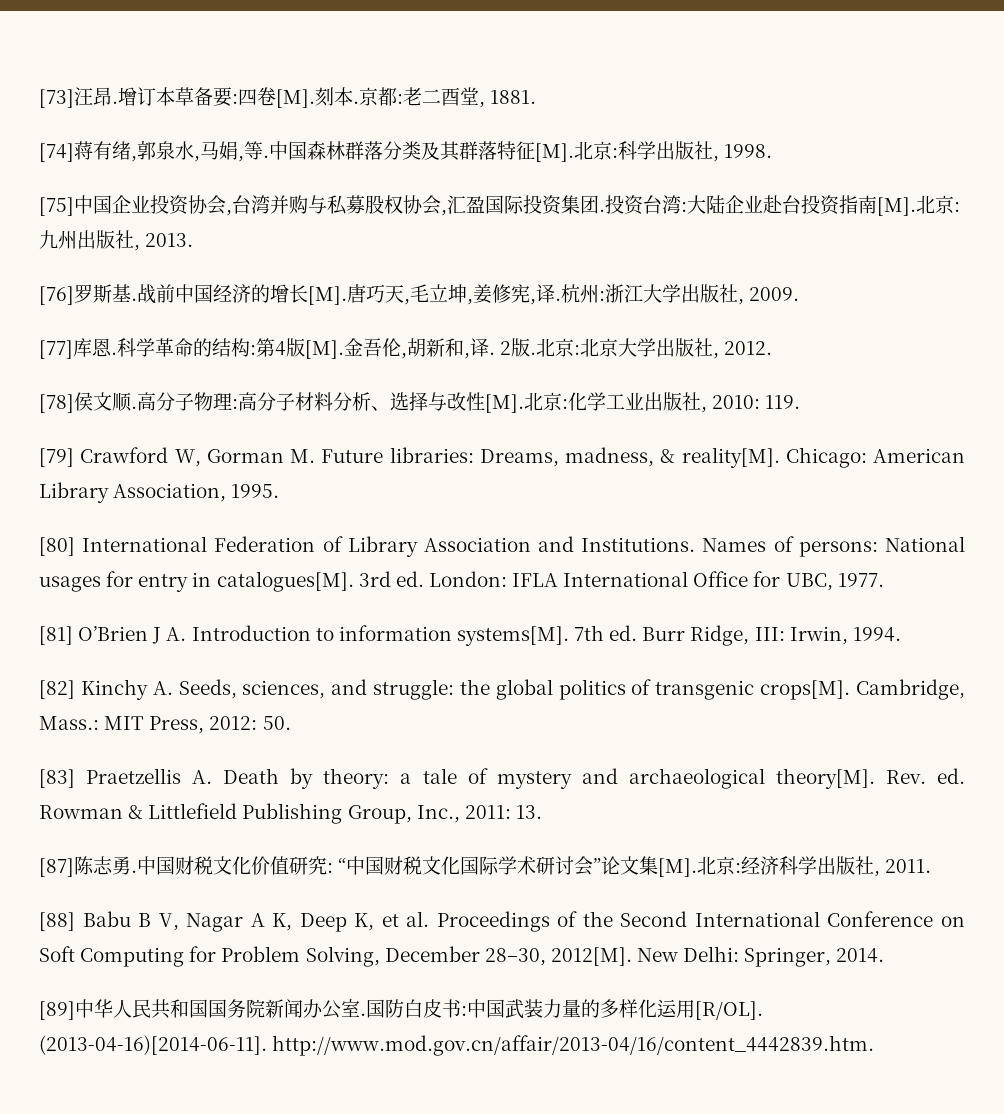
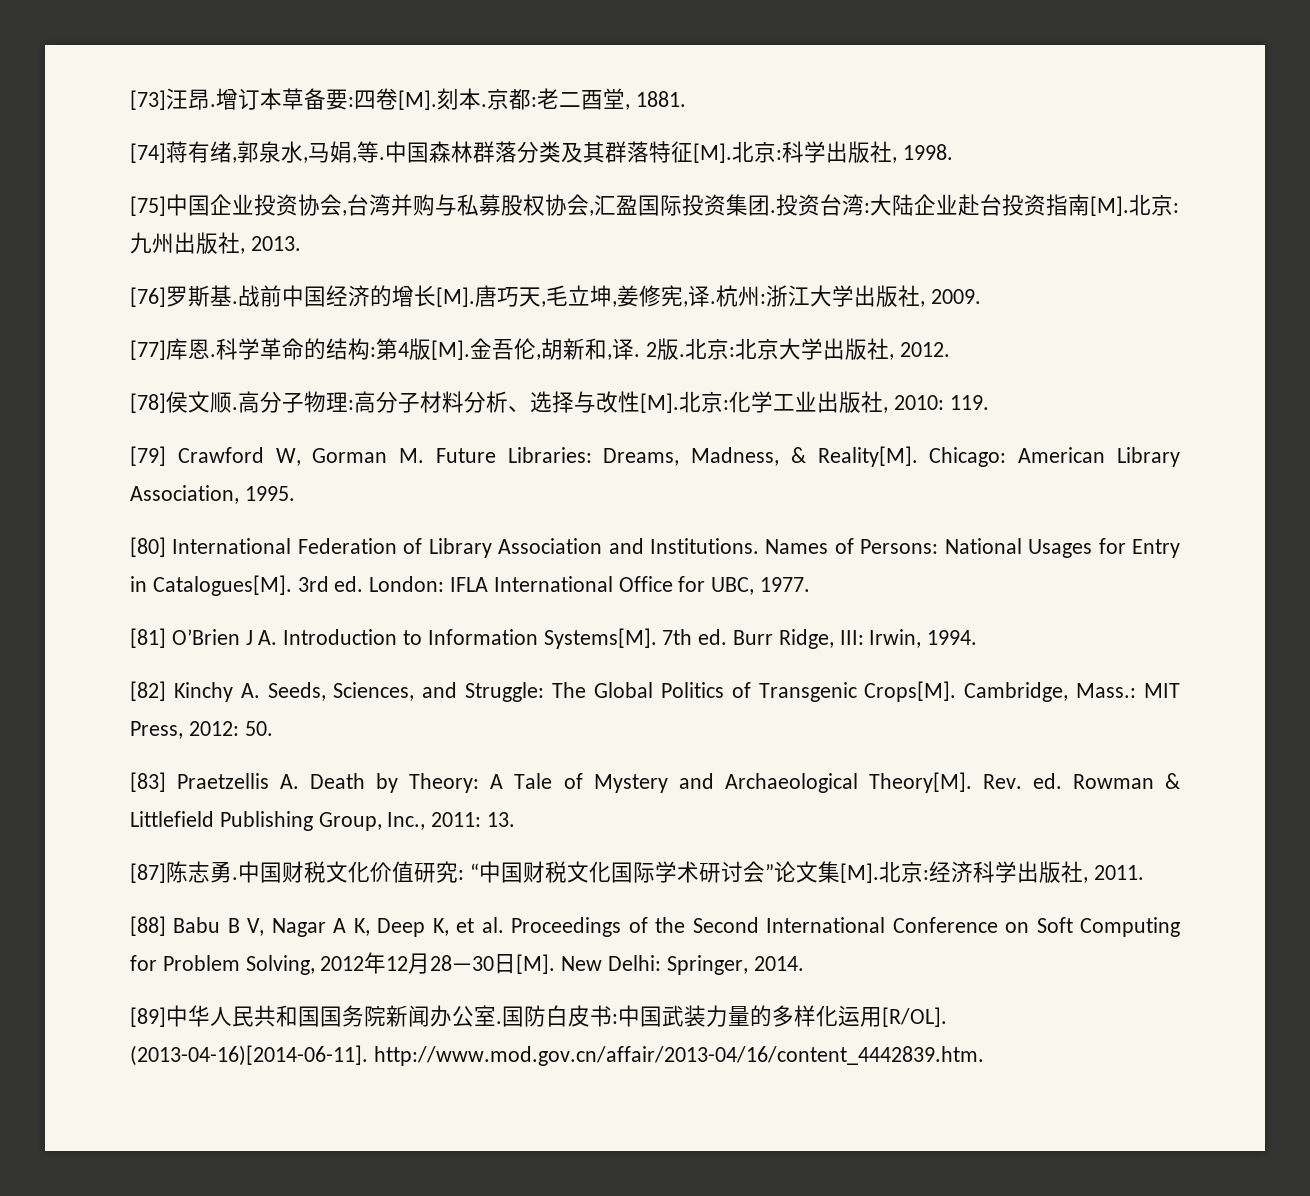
[389,447,780,468] libraries: Dreams, madness, & reality[M]. -> [507,446,918,467] Libraries: Dreams, Madness, & Reality[M].
[798,536,966,557] [39,571,354,592] persons: National usages for entry in catalogues[M]. -> [860,538,1181,558] [130,575,292,596] Persons: National Usages for Entry in Catalogues[M].
[338,625,569,646] information systems[M]. -> [427,628,657,649] Information Systems[M].
[242,679,851,700] sciences, and struggle: the global politics of transgenic crops[M]. -> [333,681,957,702] Sciences, and Struggle: The Global Politics of Transgenic Crops[M].
[323,768,875,789] theory: a tale of mystery and archaeological theory[M]. -> [409,772,972,793] Theory: A Tale of Mystery and Archaeological Theory[M].
[384,946,632,966] December 28–30, 2012[M]. -> [320,952,556,974] 2012年12月28—30日[M].

